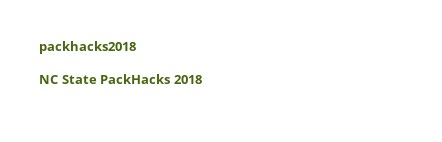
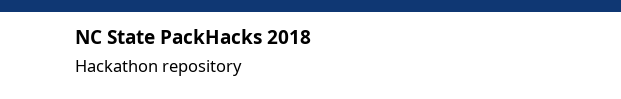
[39,41,136,54] packhacks2018 // -> (75, 37) none
(202, 79) none -> [75,60,243,76] // Hackathon repository

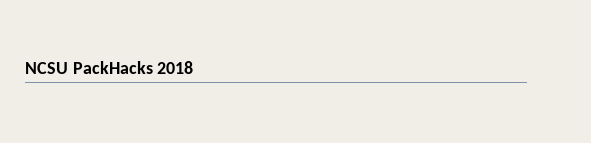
[75,30,156,44] NC State -> [25,62,68,74] NCSU
[75,60,243,76] // Hackathon repository -> (194, 67) none

